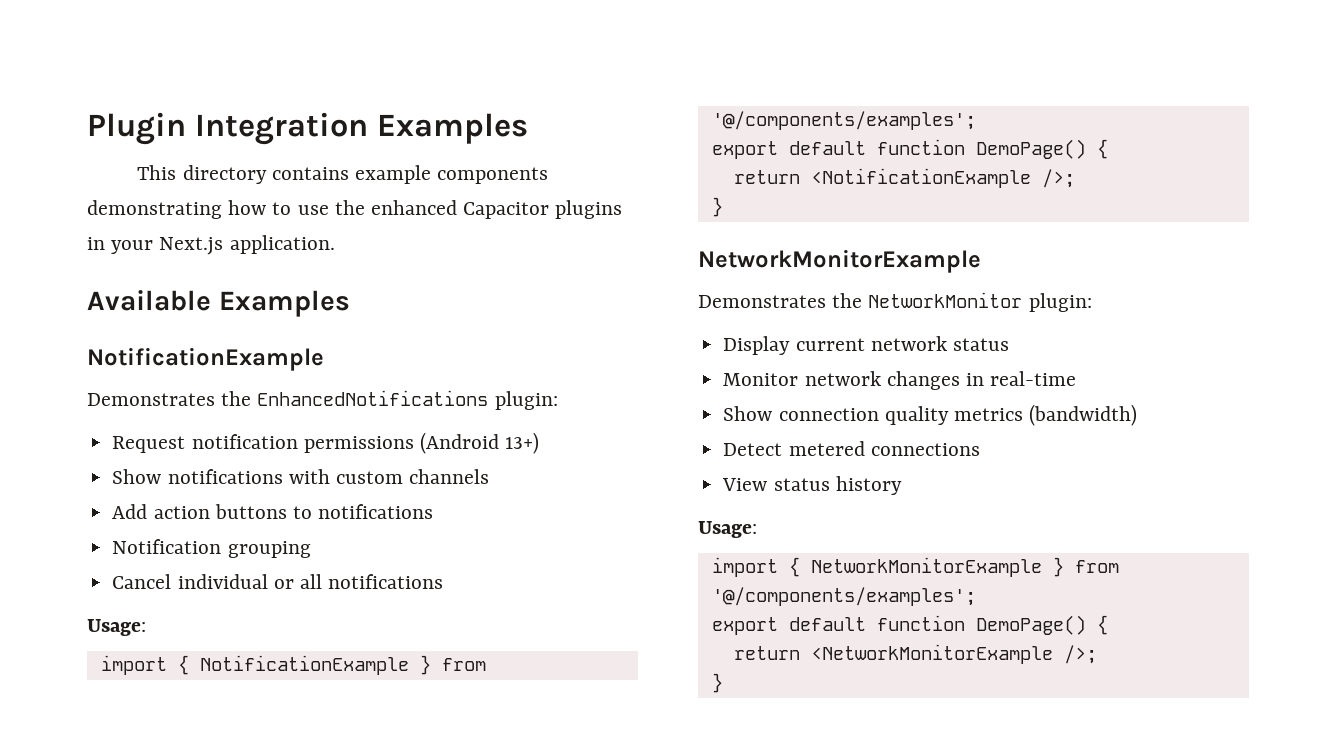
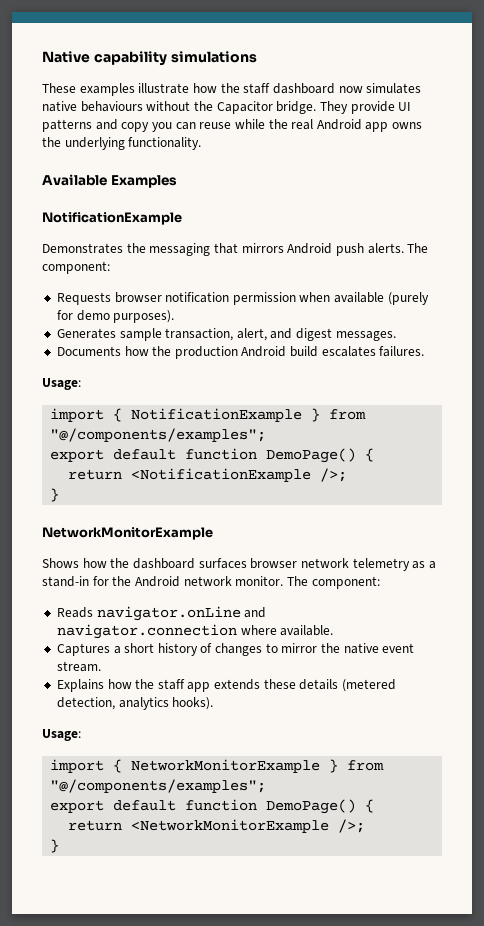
[87,112,528,145] [137,165,549,184] [87,200,623,219] [87,235,335,255] Plugin Integration Examples // This directory contains example components demonstrating how to use the enhanced Capacitor plugins in your Next.js application. -> [42,51,257,66] [42,83,422,96] [42,101,412,114] [42,119,423,132] [42,137,202,150] Native capability simulations // These examples illustrate how the staff dashboard now simulates native behaviours without the Capacitor bridge. They provide UI patterns and copy you can reuse while the real Android app owns the underlying functionality.
[257,390,558,410] [112,432,540,454] [112,469,490,484] [112,504,434,519] [112,539,311,558] [112,574,444,589] EnhancedNotifications plugin: // Request notification permissions (Android 13+) // Show notifications with custom channels // Add action buttons to notifications // Notification grouping // Cancel individual or all notifications -> [149,243,429,256] [42,261,110,274] [56,292,429,305] [56,310,175,323] [56,328,396,341] [56,346,425,359] messaging that mirrors Android push alerts. The component: // Requests browser notification permission when available (purely for demo purposes). // Generates sample transaction, alert, and digest messages. // Documents how the production Android build escalates failures.
[711,111,976,130] '@/components/examples'; -> [50,428,267,442] "@/components/examples";
[698,292,1092,312] [723,336,1009,355] [723,371,1077,390] [723,404,1138,426] [723,441,980,456] [722,476,902,495] Demonstrates the NetworkMonitor plugin: // Display current network status // Monitor network changes in real-time // Show connection quality metrics (bandwidth) // Detect metered connections // View status history -> [42,558,436,571] [42,576,380,589] [56,606,267,621] [56,624,334,639] [56,643,415,656] [56,661,101,672] [56,679,397,692] [56,697,214,710] Shows how the dashboard surfaces browser network telemetry as a stand-in for the Android network monitor. The component: // Reads navigator.onLine and navigator.connection where available. // Captures a short history of changes to mirror the native event stream. // Explains how the staff app extends these details (metered detection, analytics hooks).
[711,587,976,606] '@/components/examples'; -> [50,779,267,793] "@/components/examples";

